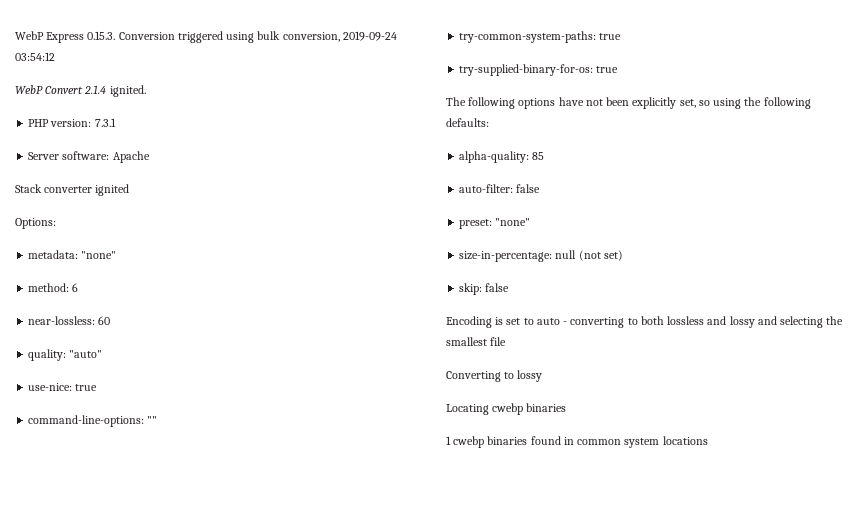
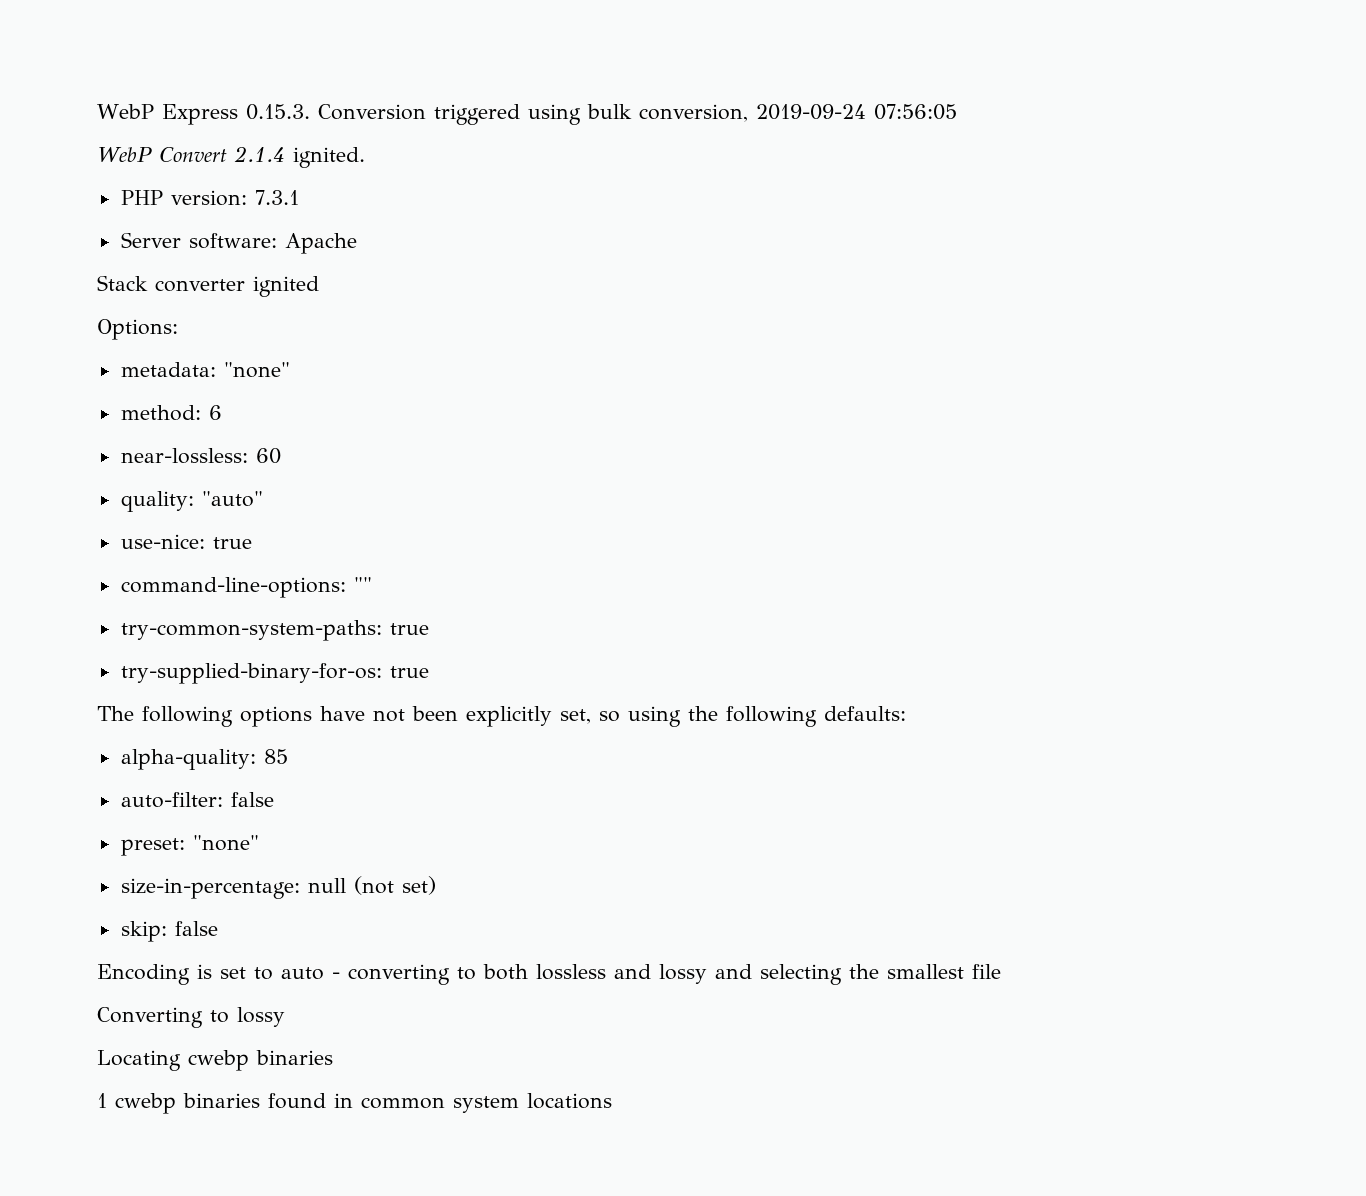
[15,52,55,61] 03:54:12 -> [873,104,957,120] 07:56:05

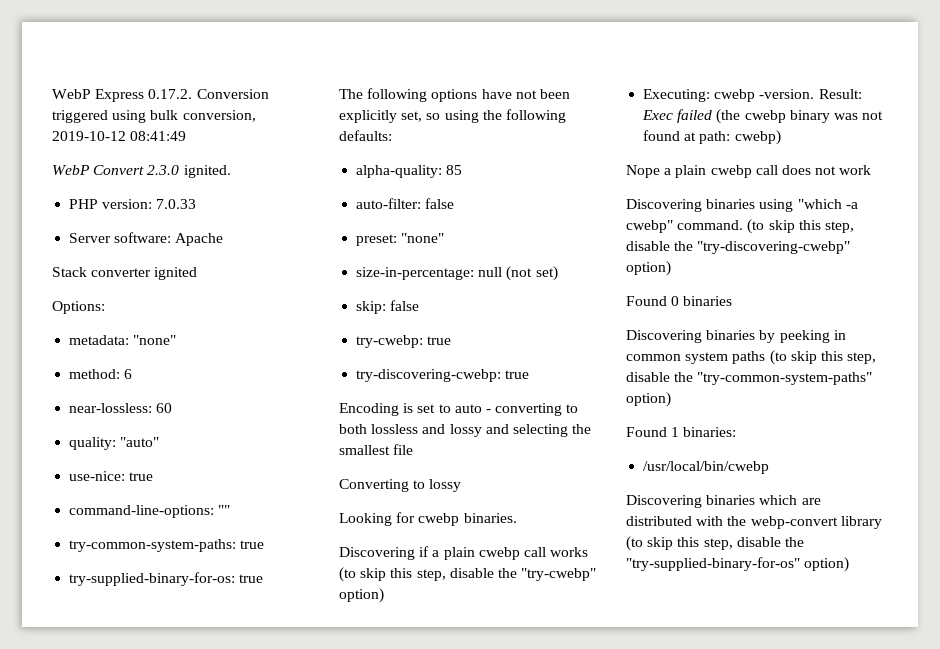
[245,104,310,120] 0.15.3. -> [148,89,193,99] 0.17.2.
[755,104,957,120] 2019-09-24 07:56:05 -> [52,131,187,141] 2019-10-12 08:41:49
[233,146,285,162] 2.1.4 -> [147,165,180,175] 2.3.0
[254,190,299,205] 7.3.1 -> [156,199,197,209] 7.0.33
(218, 928) none -> [356,335,452,348] [356,369,530,382] // try-cwebp: true // try-discovering-cwebp: true
[97,1050,333,1071] [97,1093,612,1114] Locating cwebp binaries // 1 cwebp binaries found in common system locations -> [339,512,517,526] [339,546,589,560] [339,567,597,582] [339,588,384,603] [643,89,862,102] [642,109,884,124] [643,130,781,145] [626,165,872,178] [626,199,858,212] [626,219,854,234] [626,241,851,254] [626,261,671,276] [626,296,733,306] [626,330,846,343] [626,350,877,365] [626,372,873,385] [626,392,671,407] [626,427,737,437] [643,461,770,474] [626,495,821,508] [626,516,882,529] [626,536,804,551] [626,557,850,572] Looking for cwebp binaries. // Discovering if a plain cwebp call works (to skip this step, disable the "try-cwebp" option) // Executing: cwebp -version. Result: Exec failed (the cwebp binary was not found at path: cwebp) // Nope a plain cwebp call does not work // Discovering binaries using "which -a cwebp" command. (to skip this step, disable the "try-discovering-cwebp" option) // Found 0 binaries // Discovering binaries by peeking in common system paths (to skip this step, disable the "try-common-system-paths" option) // Found 1 binaries: // /usr/local/bin/cwebp // Discovering binaries which are distributed with the webp-convert library (to skip this step, disable the "try-supplied-binary-for-os" option)

